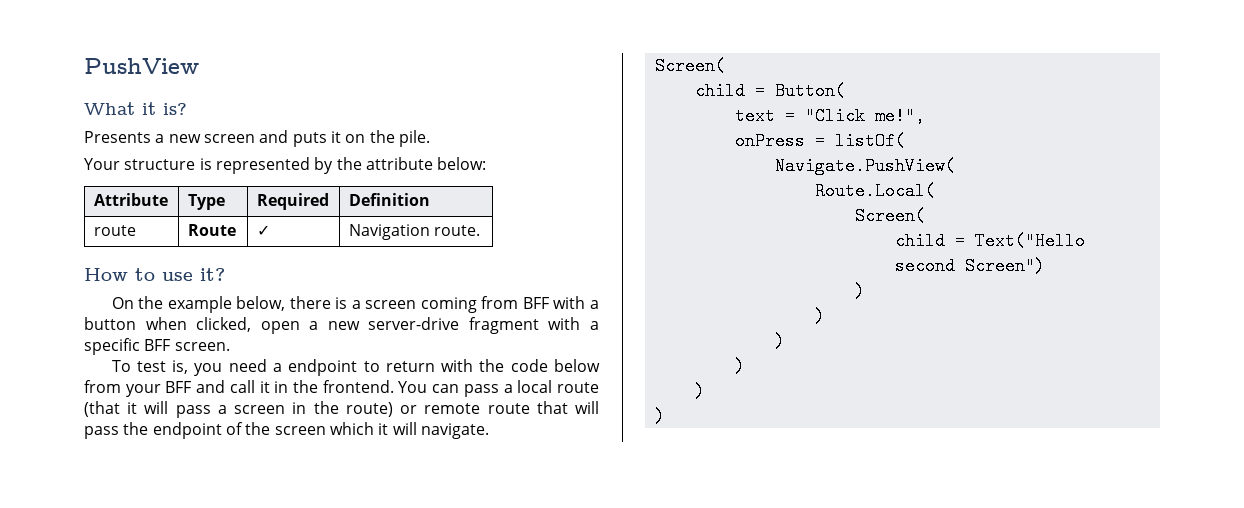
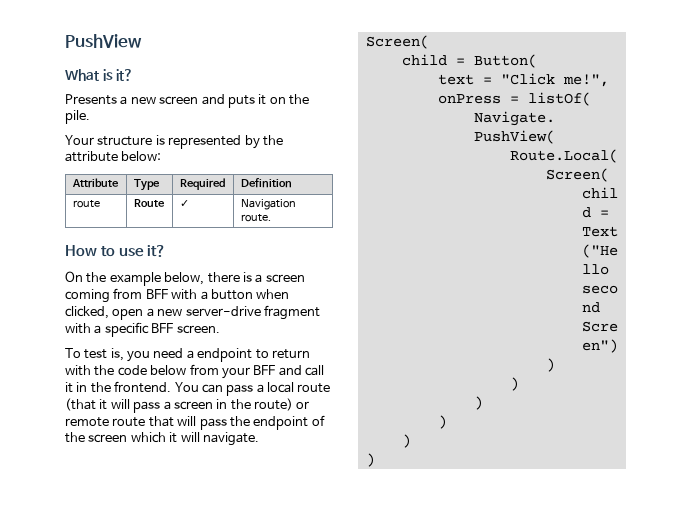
[142,102,187,115] it is? -> [102,69,134,81] is it?

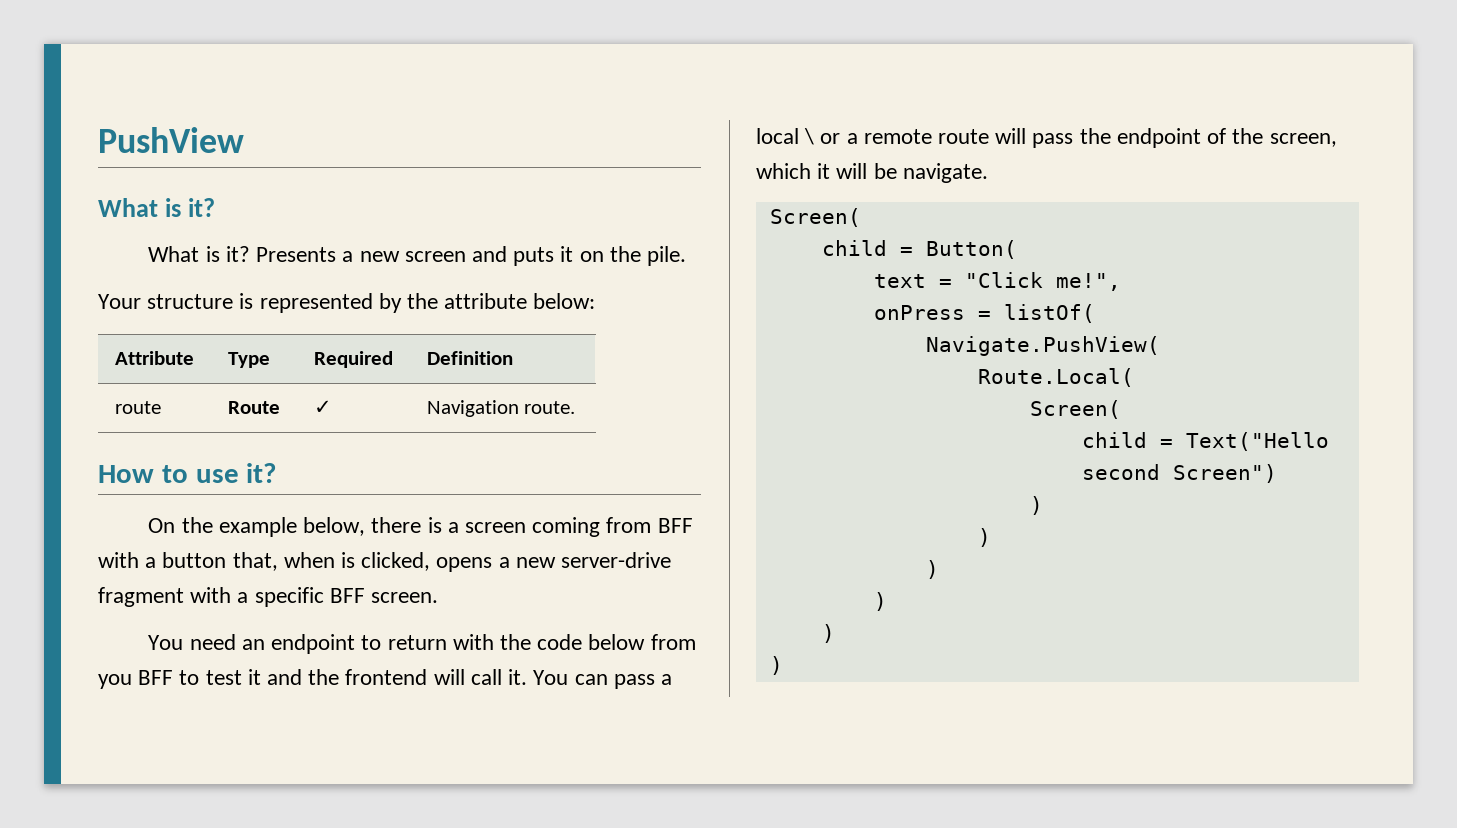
(134, 75) none -> [148,246,250,262] What is it?
[256,289,290,299] [65,306,144,320] when clicked, open -> [232,552,493,572] that, when is clicked, opens
[65,348,194,362] To test is, you need a -> [148,634,265,650] You need an
[221,365,324,379] [65,381,172,393] your BFF and call it in the frontend. -> [98,669,528,689] you BFF to test it and the frontend will call it.
[297,383,331,393] [65,398,310,413] route (that it will pass a screen in the route) or -> [804,128,858,145] \ or a
[148,416,174,427] that -> (990, 136) none
[88,434,128,443] screen -> [1269,133,1337,147] screen,
(200, 437) none -> [873,163,897,179] be

